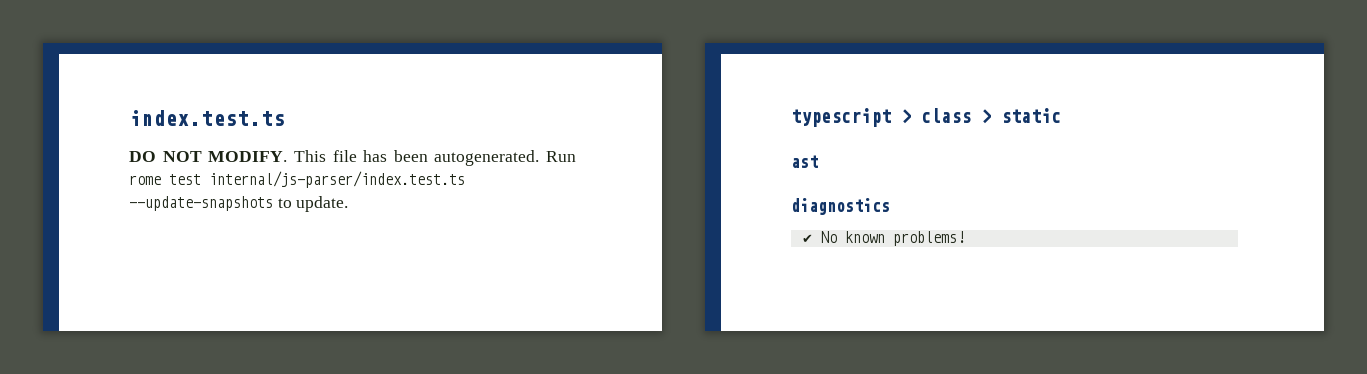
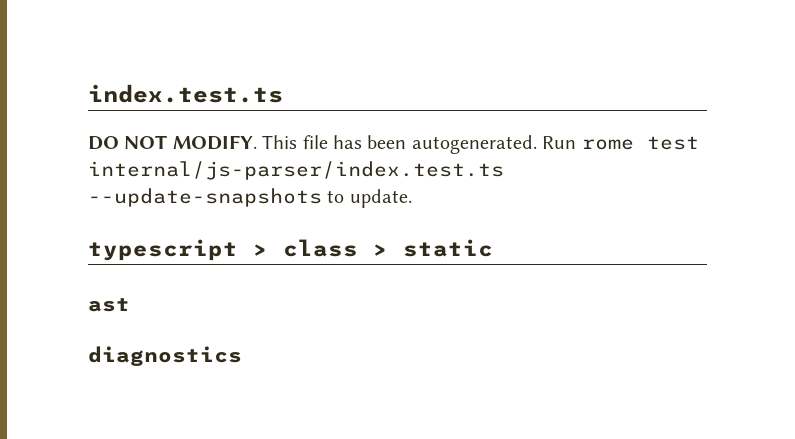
[801,231,965,246] // ✔ No known problems! -> (242, 356) none

